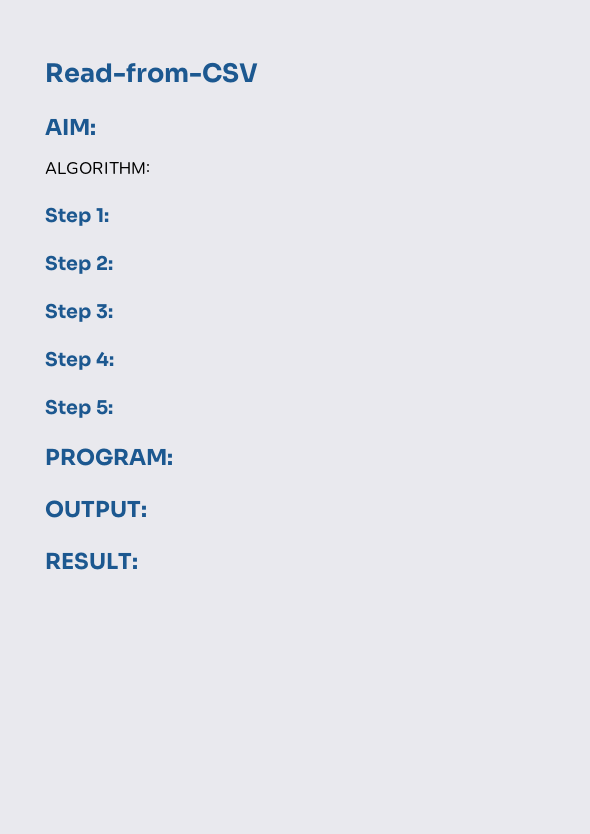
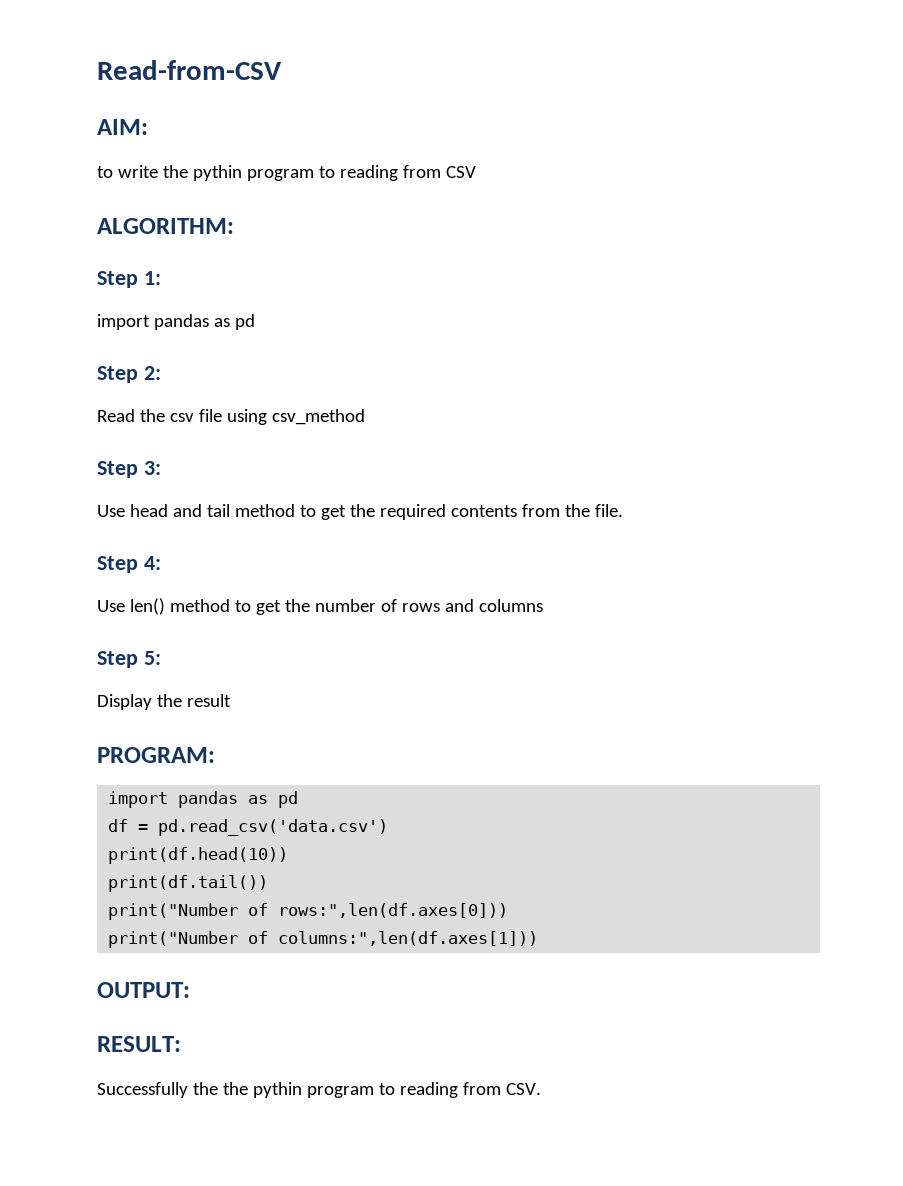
[45,162,150,175] [45,207,110,226] [45,255,114,274] [45,303,114,322] [45,351,115,370] [45,399,114,418] [45,448,173,466] [45,500,147,518] [45,552,138,570] ALGORITHM: // Step 1: // Step 2: // Step 3: // Step 4: // Step 5: // PROGRAM: // OUTPUT: // RESULT: -> [97,165,476,181] [97,218,234,234] [97,271,161,288] [97,314,255,330] [97,366,161,383] [97,409,365,425] [97,461,161,478] [97,504,623,520] [97,556,161,573] [97,598,543,615] [97,651,161,668] [97,694,231,710] [97,747,215,763] [108,791,299,808] [108,819,389,836] [108,847,289,864] [108,875,269,892] [108,903,509,920] [108,931,539,948] [97,982,190,998] [97,1036,181,1052] [97,1082,541,1098] to write the pythin program to reading from CSV // ALGORITHM: // Step 1: // import pandas as pd // Step 2: // Read the csv file using csv_method // Step 3: // Use head and tail method to get the required contents from the file. // Step 4: // Use len() method to get the number of rows and columns // Step 5: // Display the result // PROGRAM: // import pandas as pd // df = pd.read_csv('data.csv') // print(df.head(10)) // print(df.tail()) // print("Number of rows:",len(df.axes[0])) // print("Number of columns:",len(df.axes[1])) // OUTPUT: // RESULT: // Successfully the the pythin program to reading from CSV.

